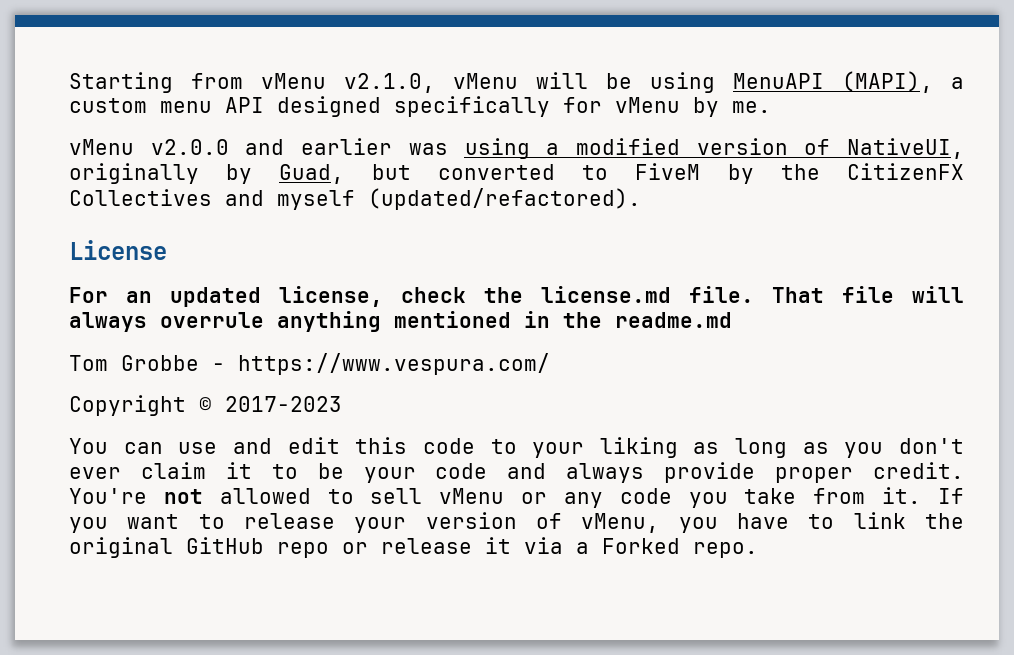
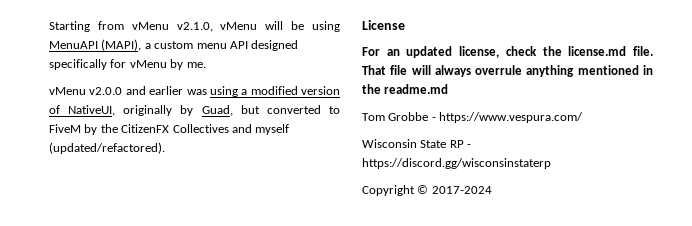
[69,395,342,416] [69,437,964,458] [69,462,964,483] [69,487,964,508] [69,512,965,533] [69,537,758,558] Copyright © 2017-2023 // You can use and edit this code to your liking as long as you don't ever claim it to be your code and always provide proper credit. You're not allowed to sell vMenu or any code you take from it. If you want to release your version of vMenu, you have to link the original GitHub repo or release it via a Forked repo. -> [362,139,472,148] [362,158,551,169] [362,185,492,196] Wisconsin State RP - https://discord.gg/wisconsinstaterp // Copyright © 2017-2024

